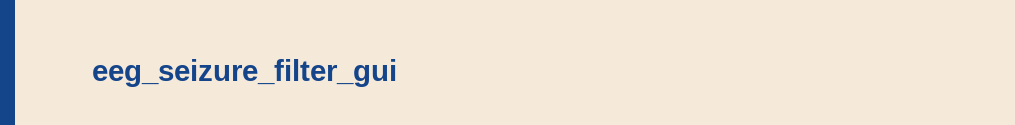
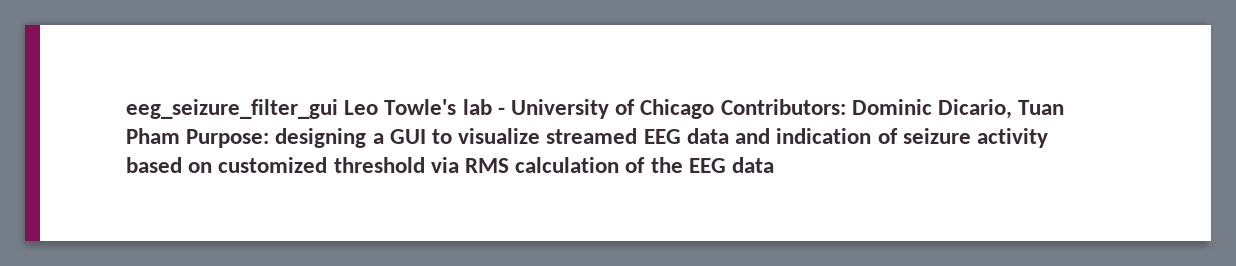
(397, 73) none -> [344,99,1065,119] [126,128,1048,148] [126,157,775,173] Leo Towle's lab - University of Chicago Contributors: Dominic Dicario, Tuan Pham Purpose: designing a GUI to visualize streamed EEG data and indication of seizure activity based on customized threshold via RMS calculation of the EEG data

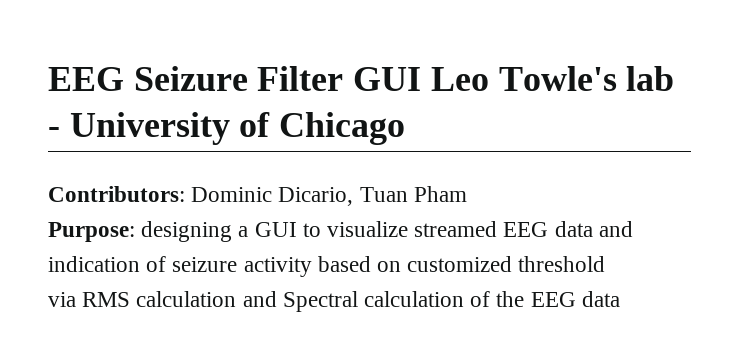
[126,99,338,119] eeg_seizure_filter_gui -> [48,66,422,91] EEG Seizure Filter GUI
(715, 109) none -> (406, 128) //
(180, 136) none -> (467, 194) //
(425, 165) none -> (606, 264) //
(620, 165) none -> [242,291,465,312] and Spectral calculation

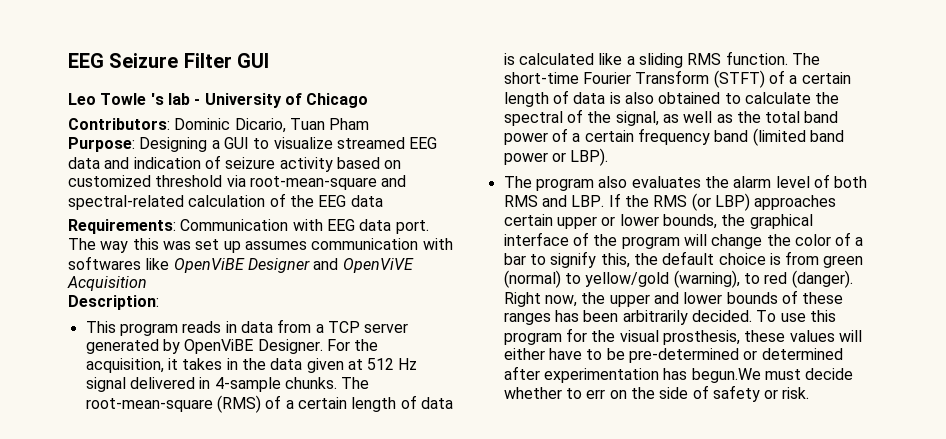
[430,66,617,91] Leo Towle's -> [68,93,164,105] // Leo Towle 's
[141,221,233,242] designing -> [139,137,208,152] Designing
[48,291,358,312] // via RMS calculation and Spectral -> [226,175,407,190] [68,195,184,210] via root-mean-square and spectral-related
(620, 299) none -> [68,219,429,234] [68,238,453,253] [68,256,414,273] [67,276,147,291] [68,295,159,310] [85,319,409,336] [85,339,379,354] [85,358,418,373] [85,377,370,392] [85,395,453,413] [503,51,820,68] [503,70,851,88] [503,90,840,107] [503,109,839,126] [503,128,844,146] [503,148,609,166] [503,174,868,191] [503,193,837,211] [503,214,813,229] [503,232,864,249] [503,251,864,268] [503,270,853,288] [503,290,844,307] [503,310,836,325] [503,328,862,345] [503,348,843,363] [503,366,854,383] [503,385,810,402] // Requirements: Communication with EEG data port. The way this was set up assumes communication with softwares like OpenViBE Designer and OpenViVE Acquisition // Description: // This program reads in data from a TCP server generated by OpenViBE Designer. For the acquisition, it takes in the data given at 512 Hz signal delivered in 4-sample chunks. The root-mean-square (RMS) of a certain length of data is calculated like a sliding RMS function. The short-time Fourier Transform (STFT) of a certain length of data is also obtained to calculate the spectral of the signal, as well as the total band power of a certain frequency band (limited band power or LBP). // The program also evaluates the alarm level of both RMS and LBP. If the RMS (or LBP) approaches certain upper or lower bounds, the graphical interface of the program will change the color of a bar to signify this, the default choice is from green (normal) to yellow/gold (warning), to red (danger). Right now, the upper and lower bounds of these ranges has been arbitrarily decided. To use this program for the visual prosthesis, these values will either have to be pre-determined or determined after experimentation has begun.We must decide whether to err on the side of safety or risk.

